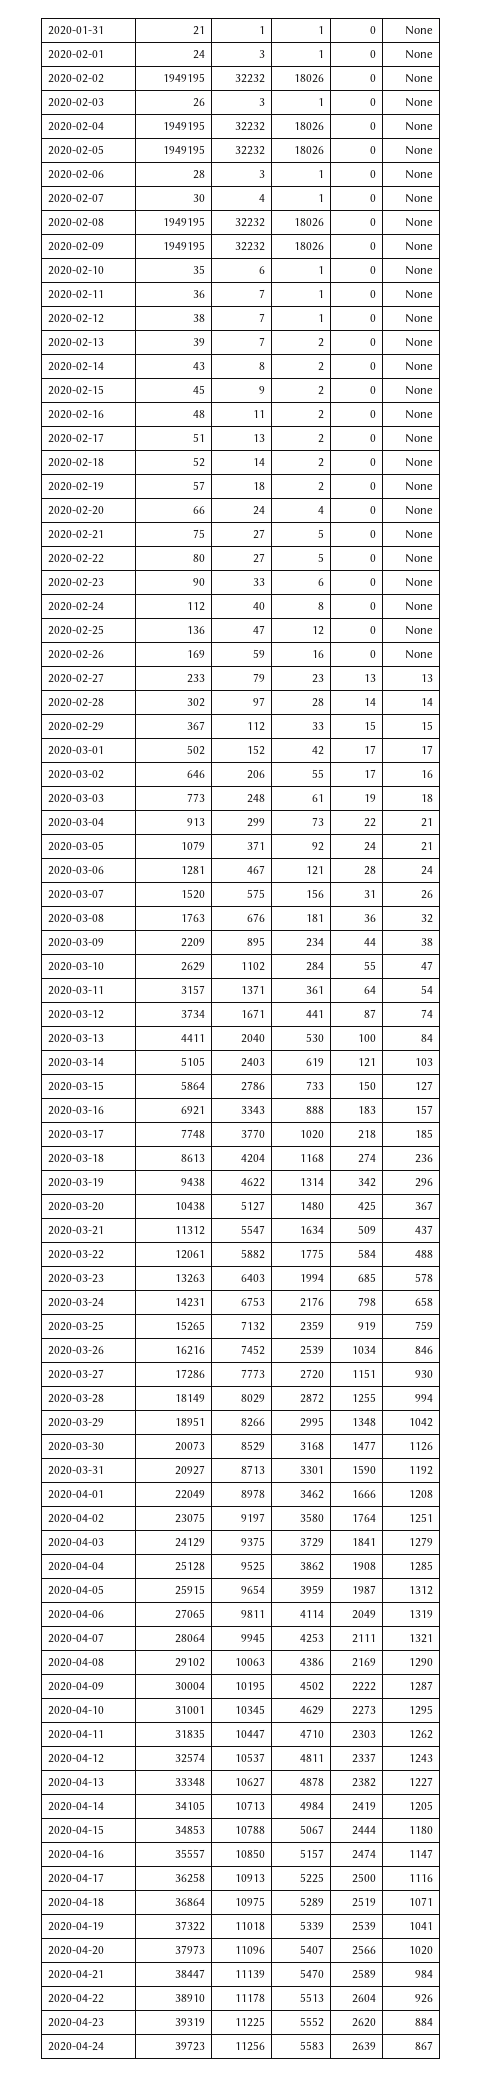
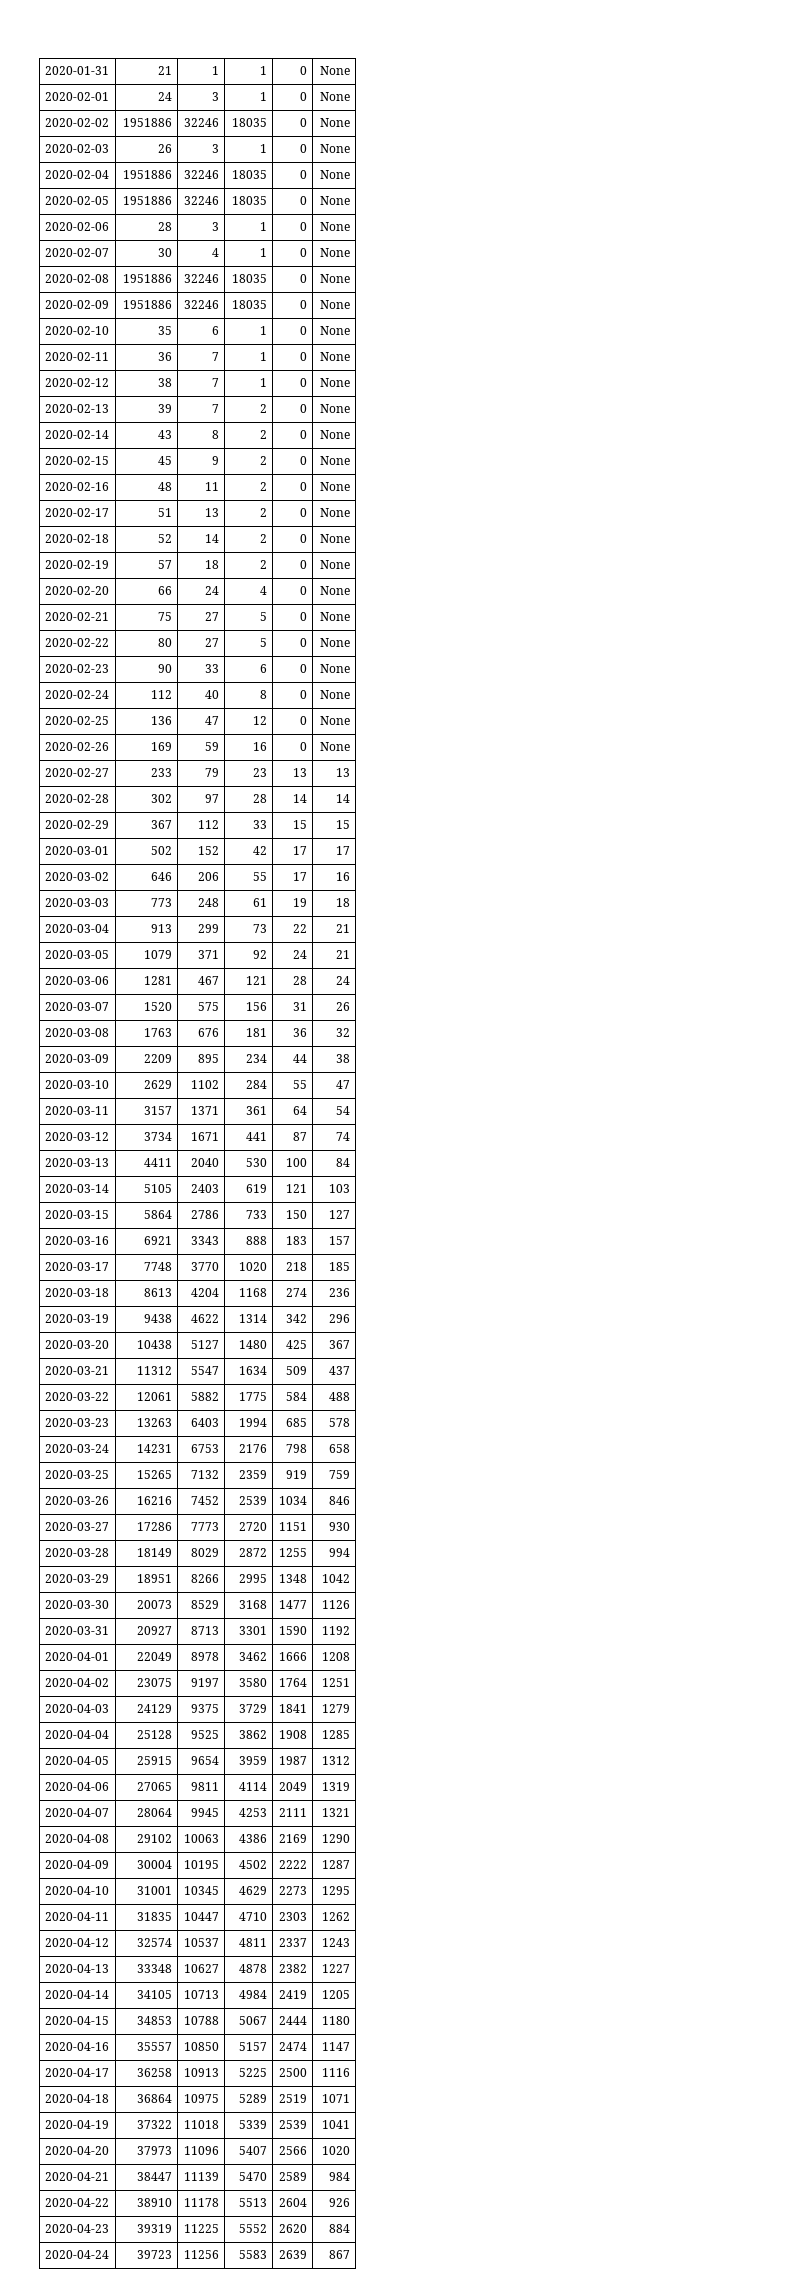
[163,73,206,82] [235,74,266,83] [294,74,325,83] 1949195 | 32232 | 18026 -> [123,118,173,127] [184,118,220,127] [232,118,268,127] 1951886 | 32246 | 18035
[163,121,206,130] [235,122,266,131] [294,122,325,131] 1949195 | 32232 | 18026 -> [123,170,173,179] [184,170,220,179] [232,170,268,179] 1951886 | 32246 | 18035
[163,145,206,154] [235,146,266,155] [294,146,325,155] 1949195 | 32232 | 18026 -> [123,196,173,205] [184,196,220,205] [232,196,268,205] 1951886 | 32246 | 18035
[163,217,206,226] [235,218,266,227] [294,218,325,227] 1949195 | 32232 | 18026 -> [123,274,173,283] [184,274,220,283] [232,274,268,283] 1951886 | 32246 | 18035
[163,241,206,250] [235,242,266,251] [294,242,325,251] 1949195 | 32232 | 18026 -> [123,300,173,309] [184,300,220,309] [232,300,268,309] 1951886 | 32246 | 18035

